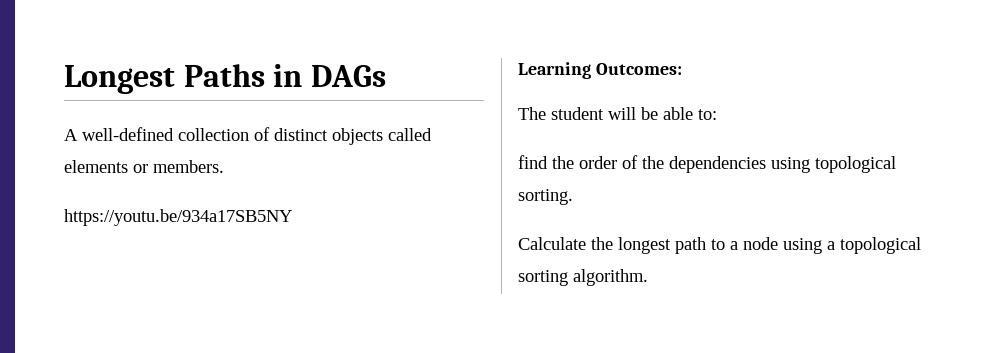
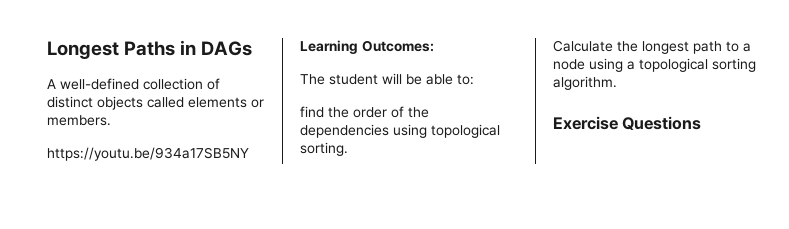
(648, 277) none -> [553,116,702,130] // Exercise Questions

